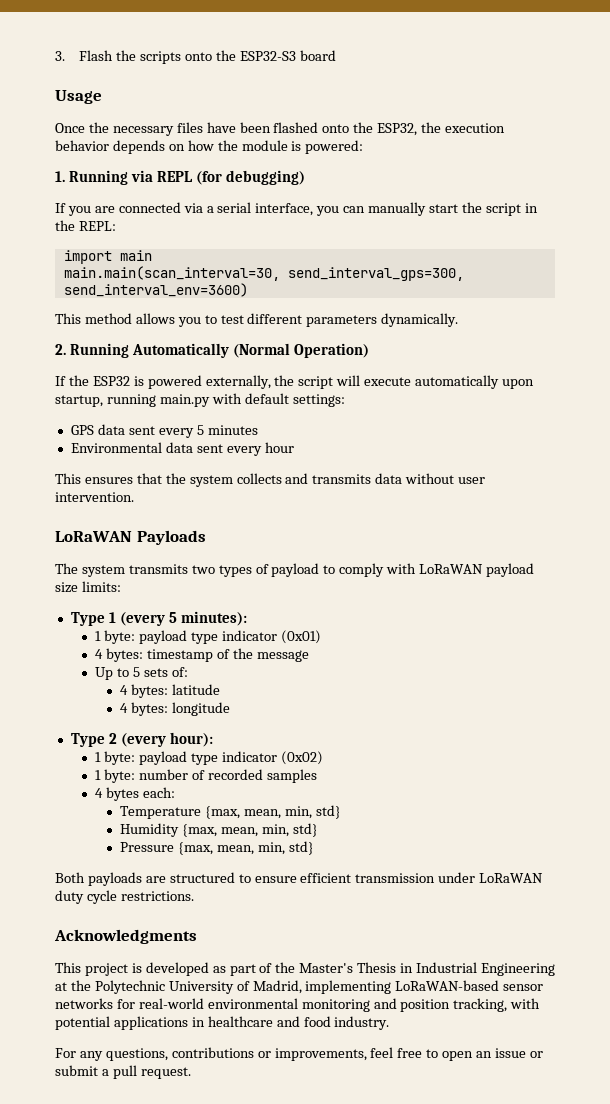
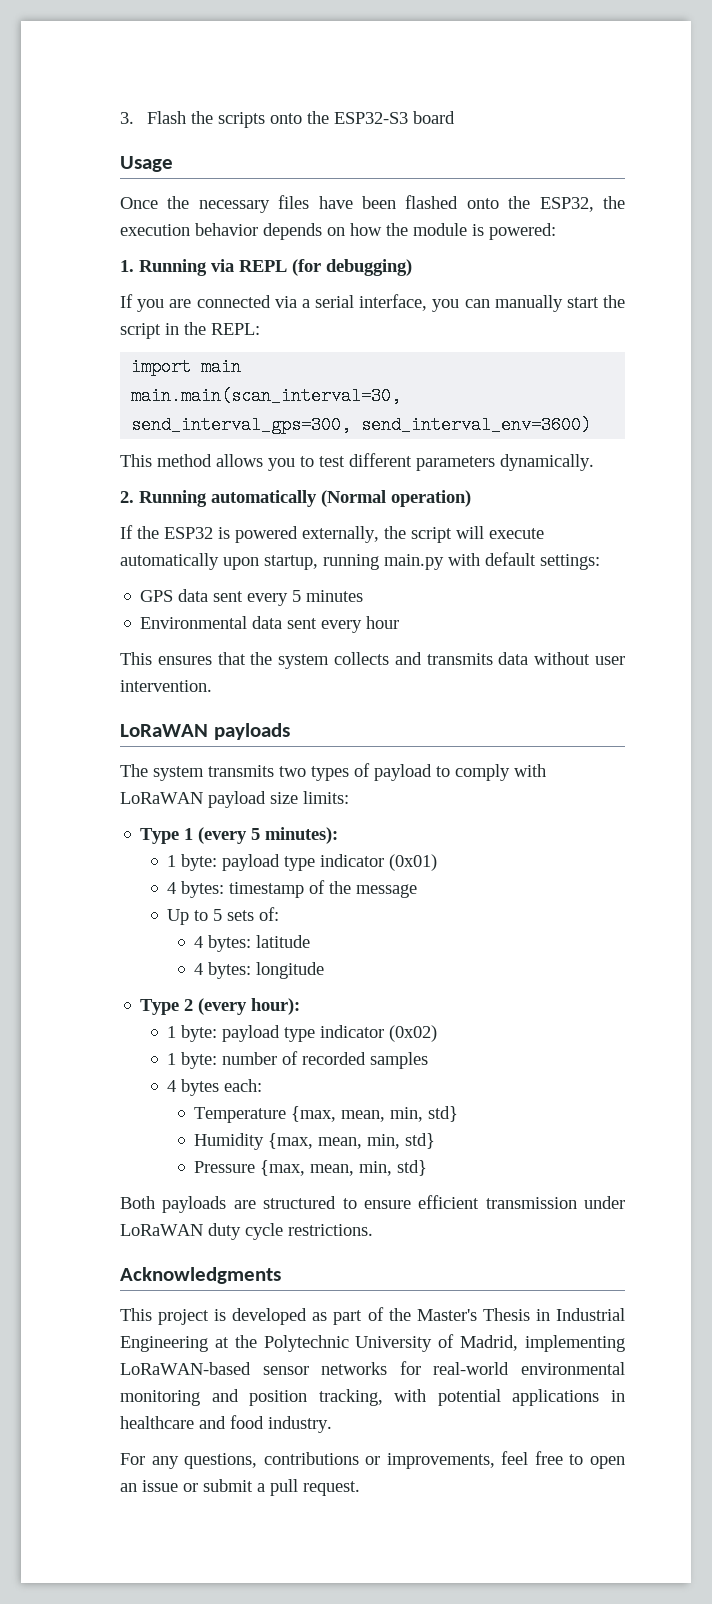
[131,343,369,358] Automatically (Normal Operation) -> [211,490,471,507] automatically (Normal operation)
[136,530,206,545] Payloads -> [213,723,290,740] payloads

